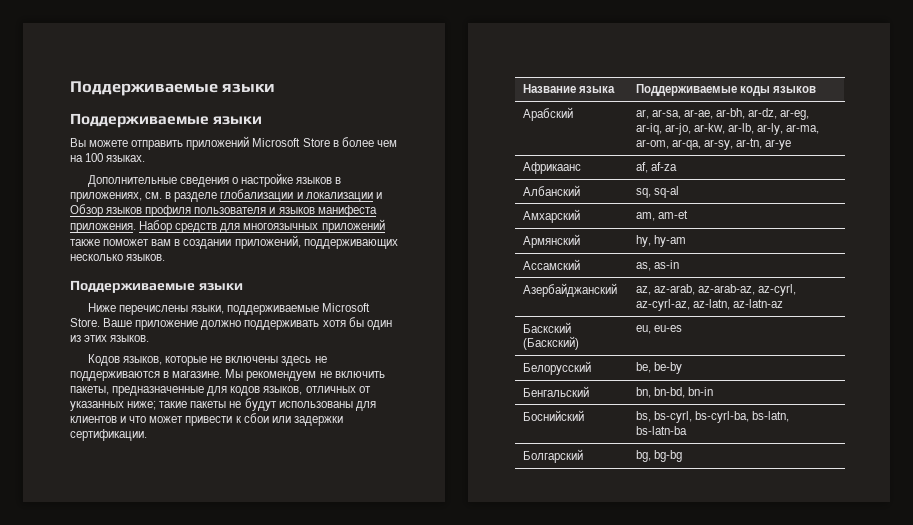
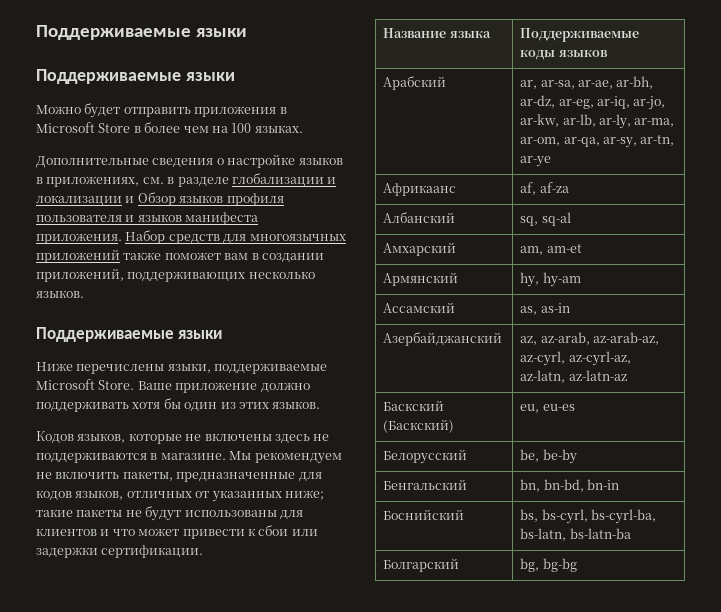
[70,136,250,150] Вы можете отправить приложений -> [36,103,287,118] Можно будет отправить приложения в

